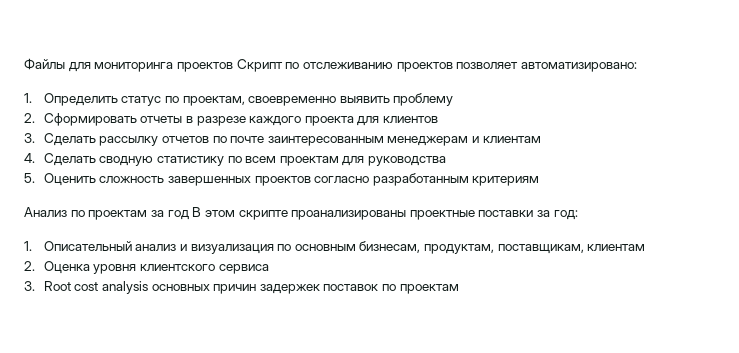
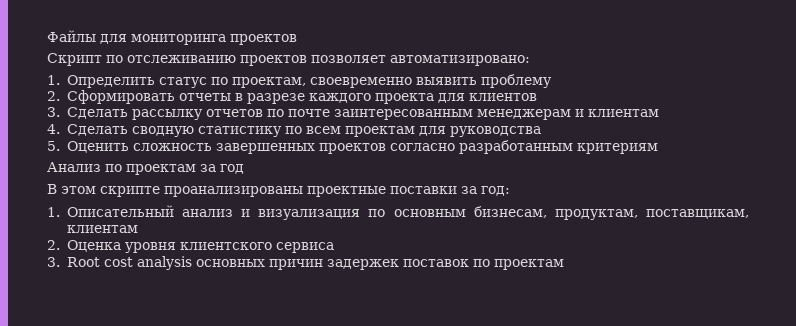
(233, 67) none -> (297, 39) //
(189, 215) none -> (244, 169) //

